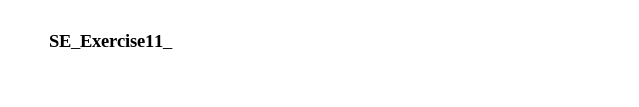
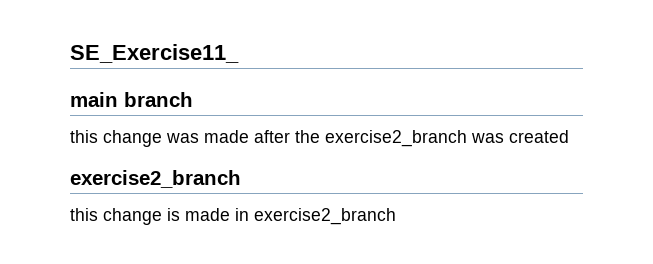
(173, 41) none -> [70,92,193,107] [70,130,569,147] [70,170,241,188] [70,208,396,225] // main branch // this change was made after the exercise2_branch was created // exercise2_branch // this change is made in exercise2_branch

